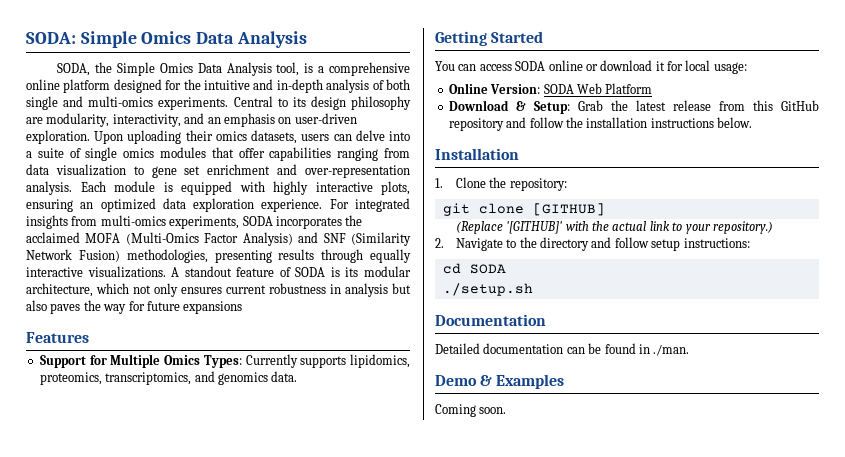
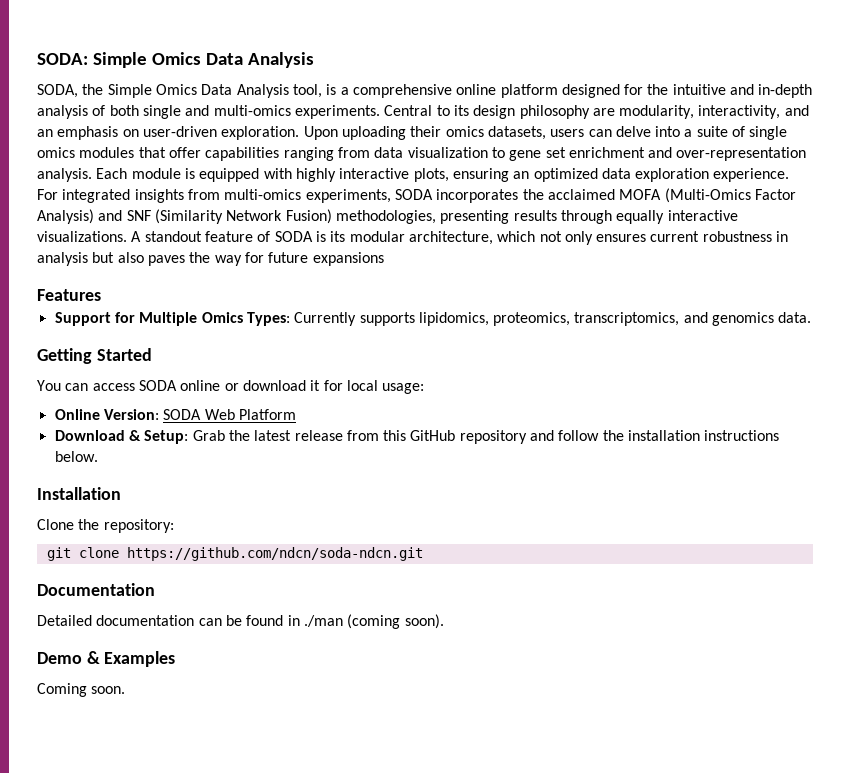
[435,178,443,188] 1. -> (121, 493) none
[532,203,605,216] [455,221,773,234] [435,237,750,251] [442,263,506,274] [442,283,533,296] [GITHUB] // (Replace '[GITHUB]' with the actual link to your repository.) // 2. Navigate to the directory and follow setup instructions: // cd SODA // ./setup.sh -> [126,547,423,561] https://github.com/ndcn/soda-ndcn.git
[653,344,690,356] ./man. -> [303,614,444,629] ./man (coming soon).

